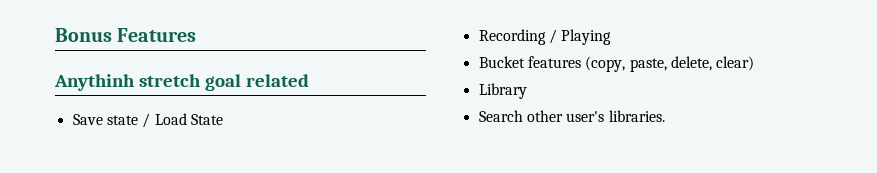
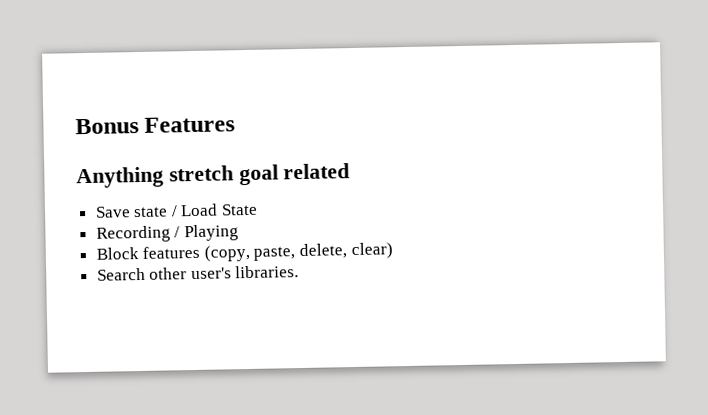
[54,74,135,91] Anythinh -> [76,166,164,189] Anything
[478,56,525,68] Bucket -> [95,247,139,260] Block
[478,83,527,99] // Library -> (393, 251) none

